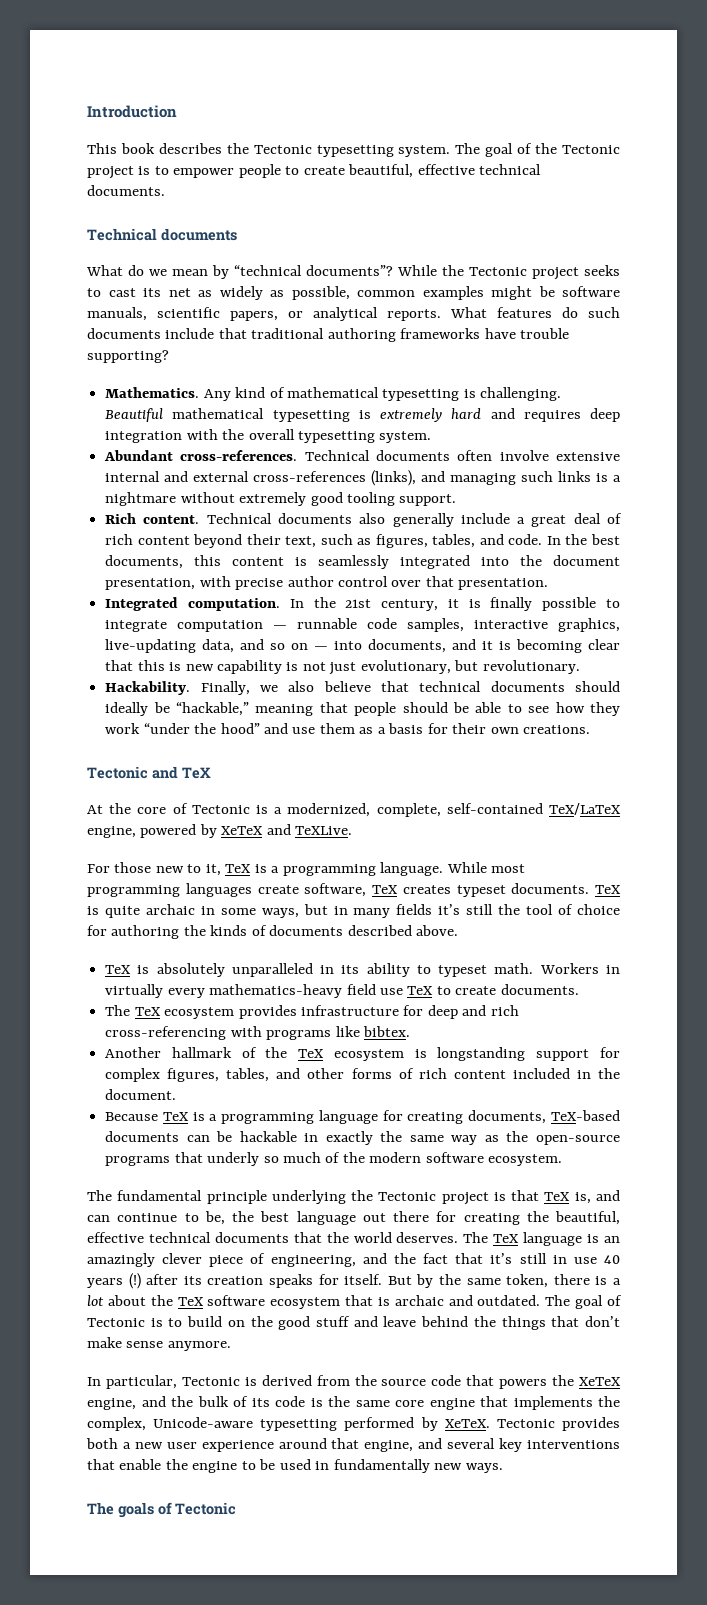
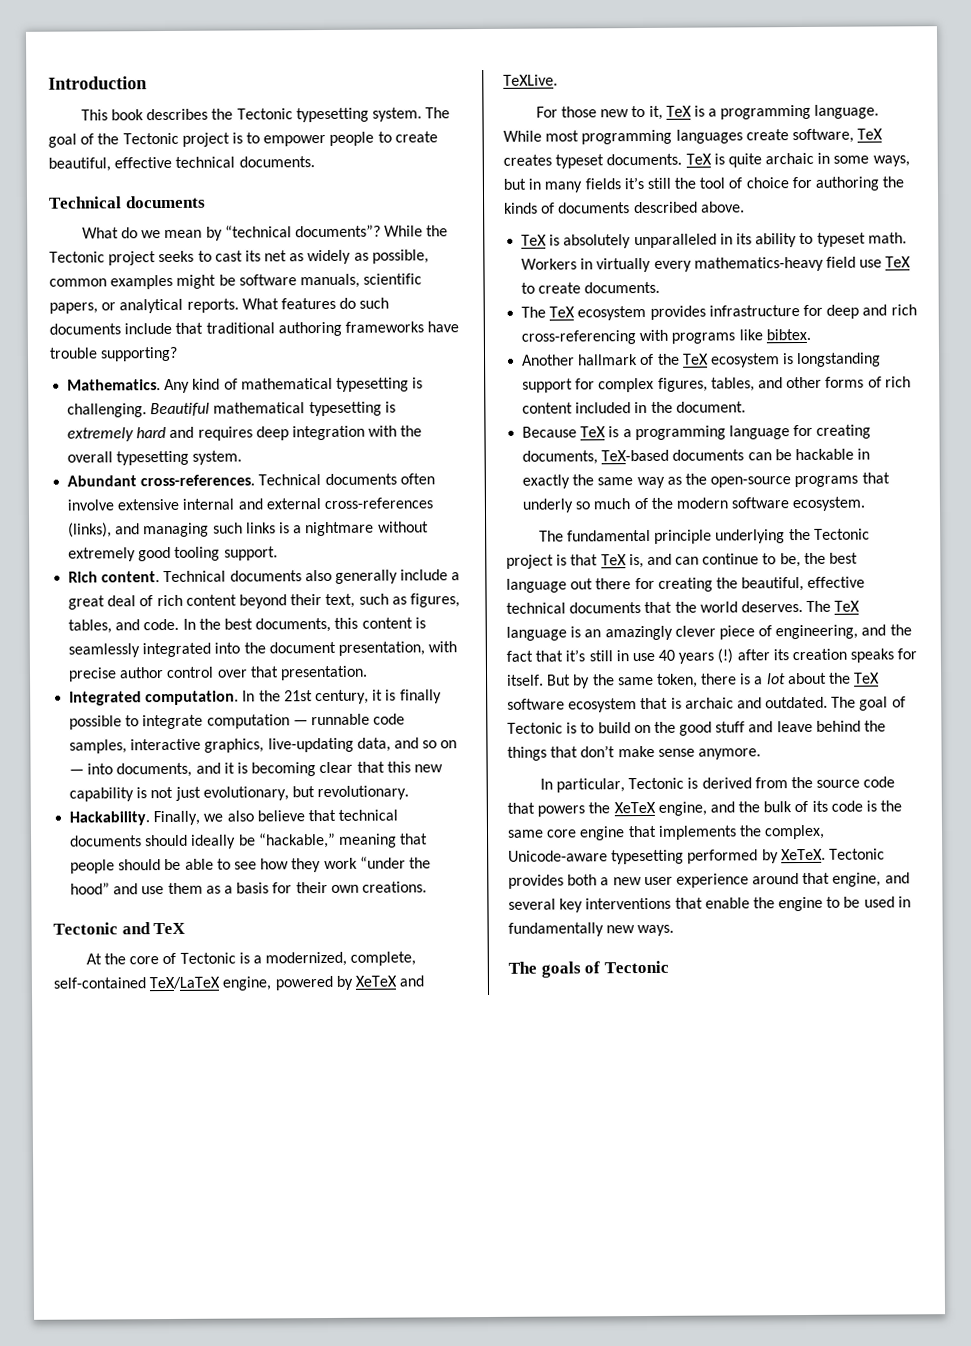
[169,662,182,671] is -> (411, 767) none

